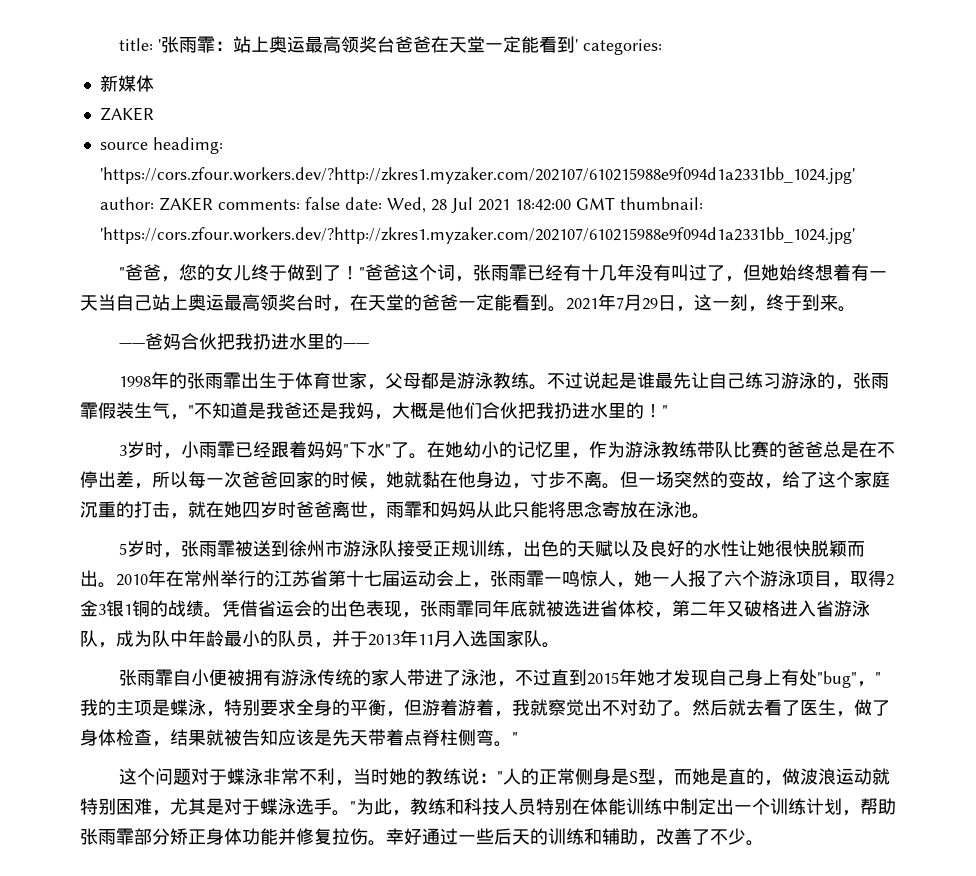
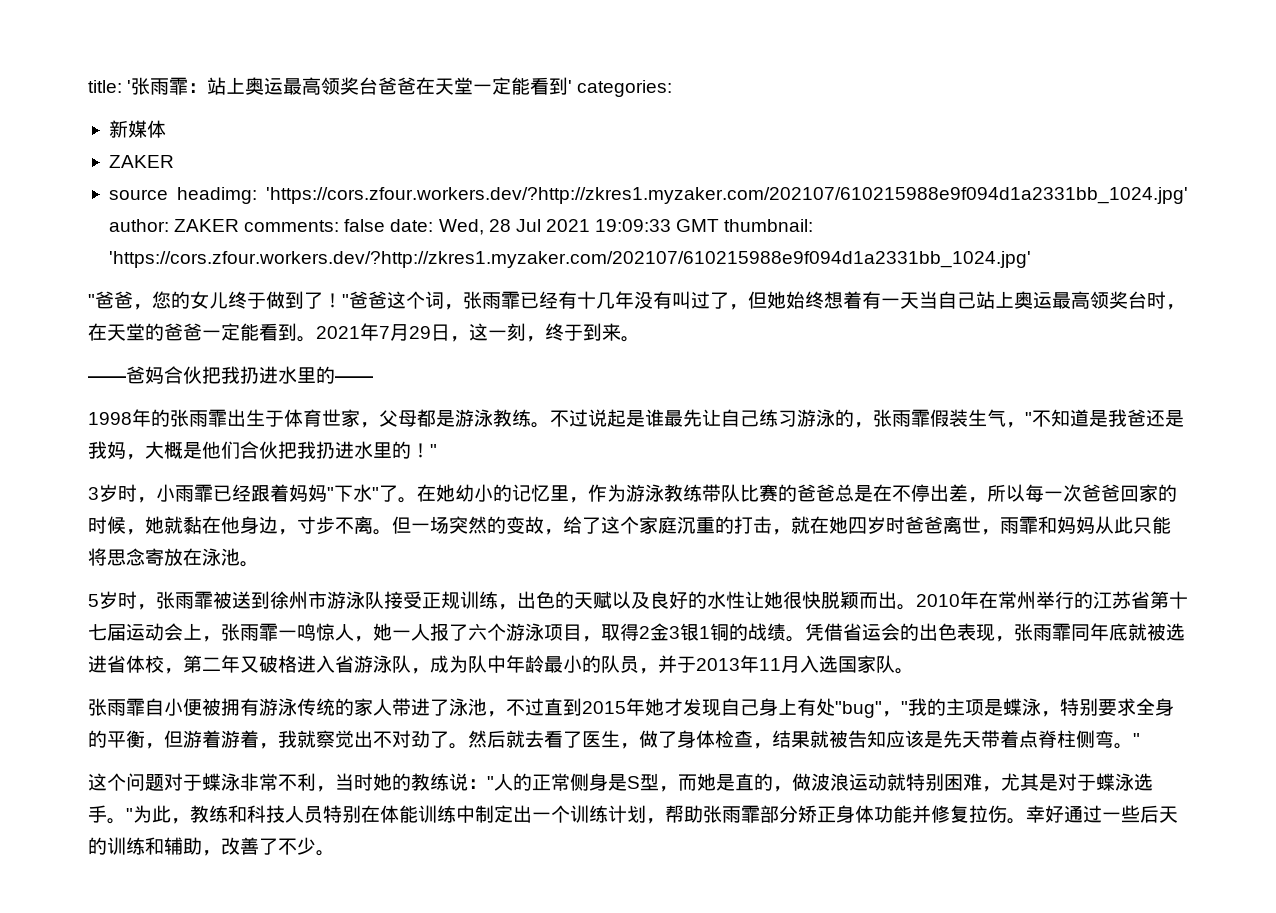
[514,199,571,211] 18:42:00 -> [595,219,672,232] 19:09:33

